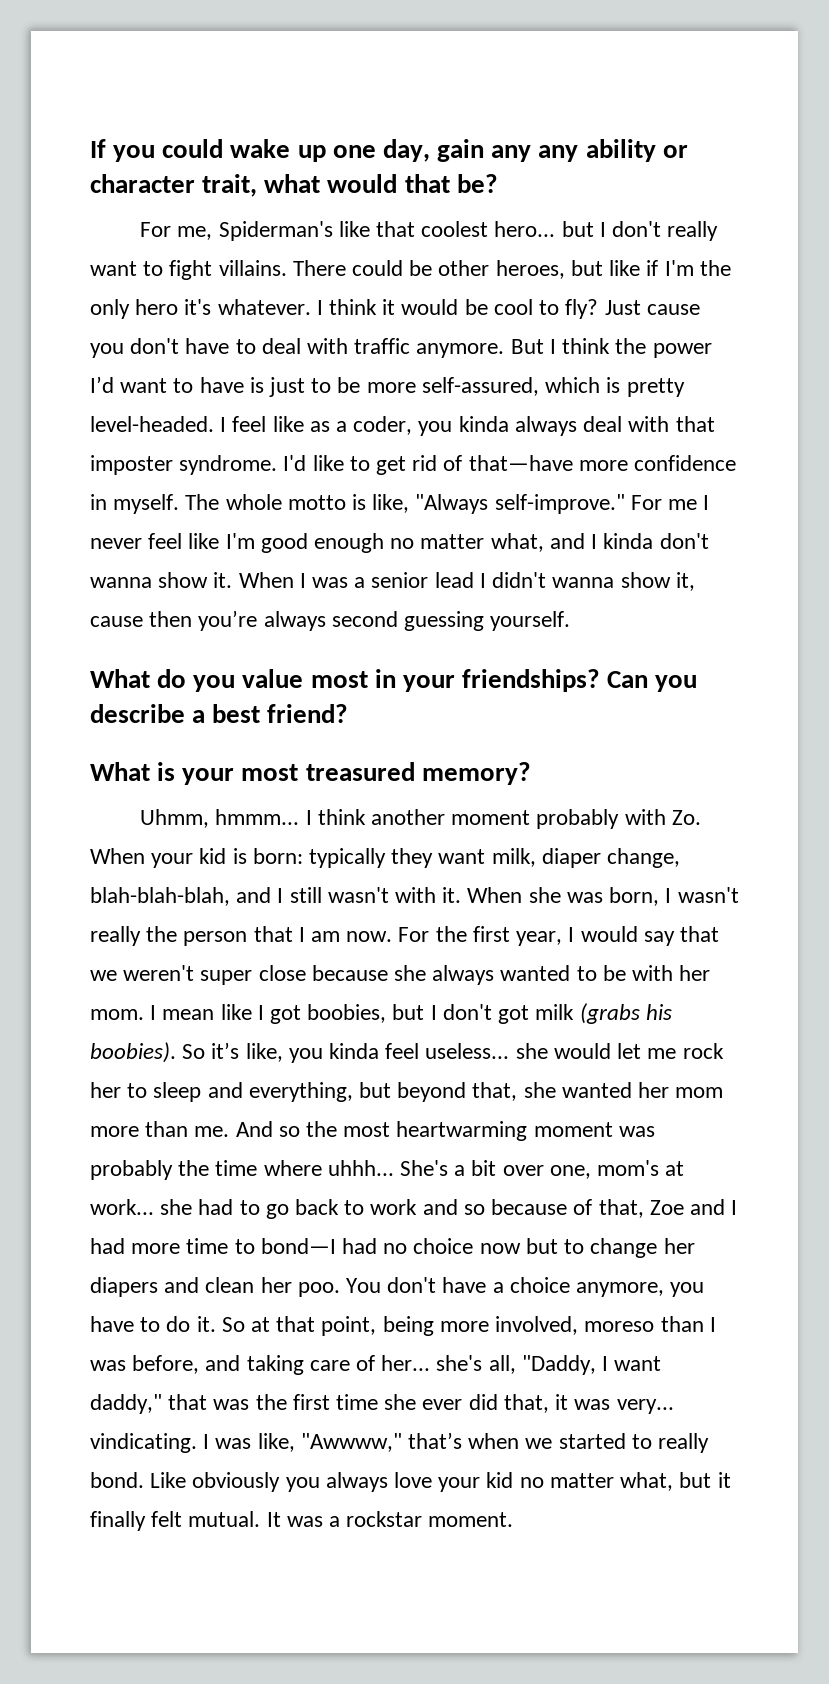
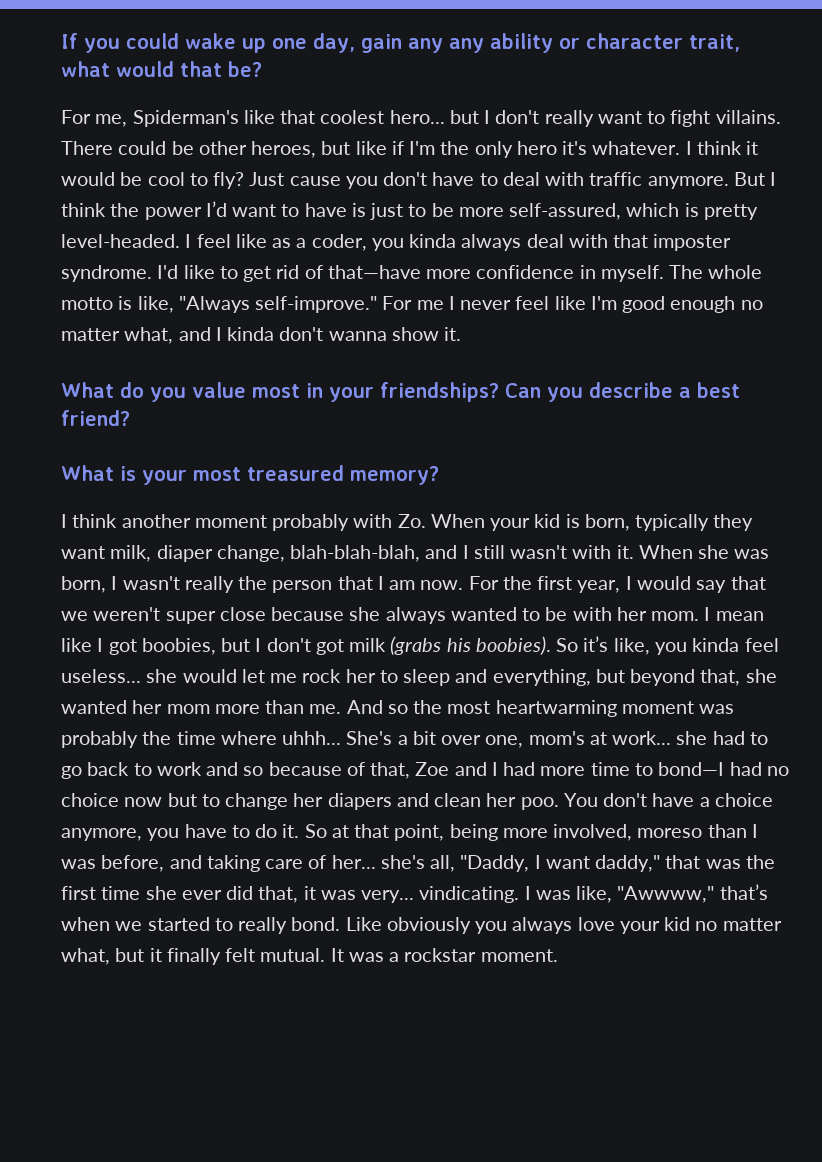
[238,572,695,591] [90,610,571,631] When I was a senior lead I didn't wanna show it, cause then you’re always second guessing yourself. -> (462, 334) none
[140,809,300,828] Uhmm, hmmm... -> (439, 475) none
[252,848,303,864] born: -> [584,514,630,531] born,

